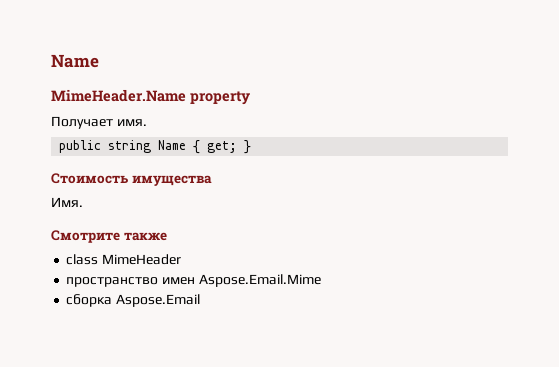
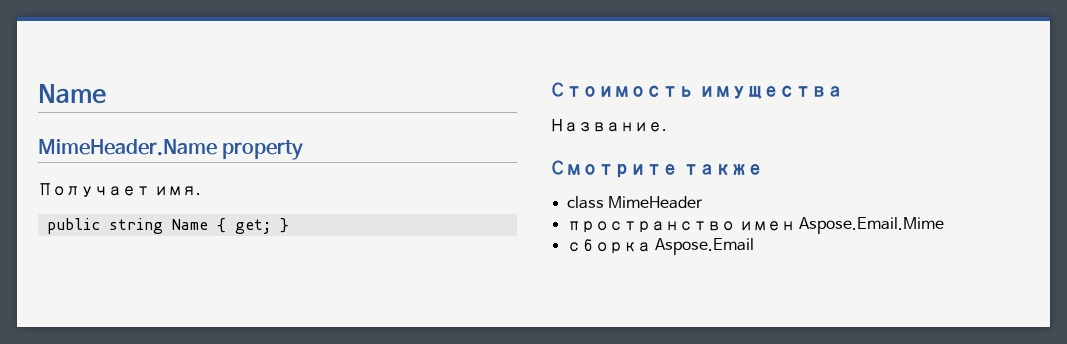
[51,197,83,207] Имя. -> [550,118,667,132] Название.

